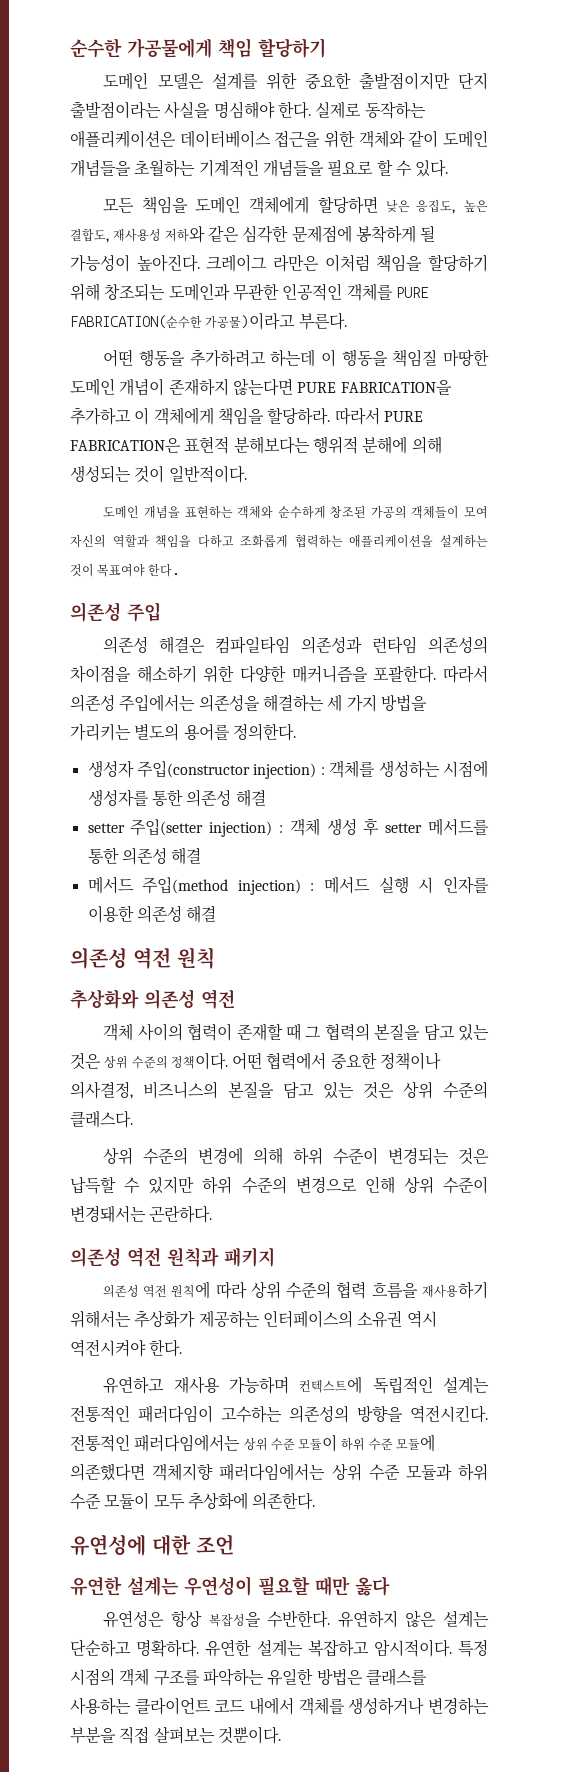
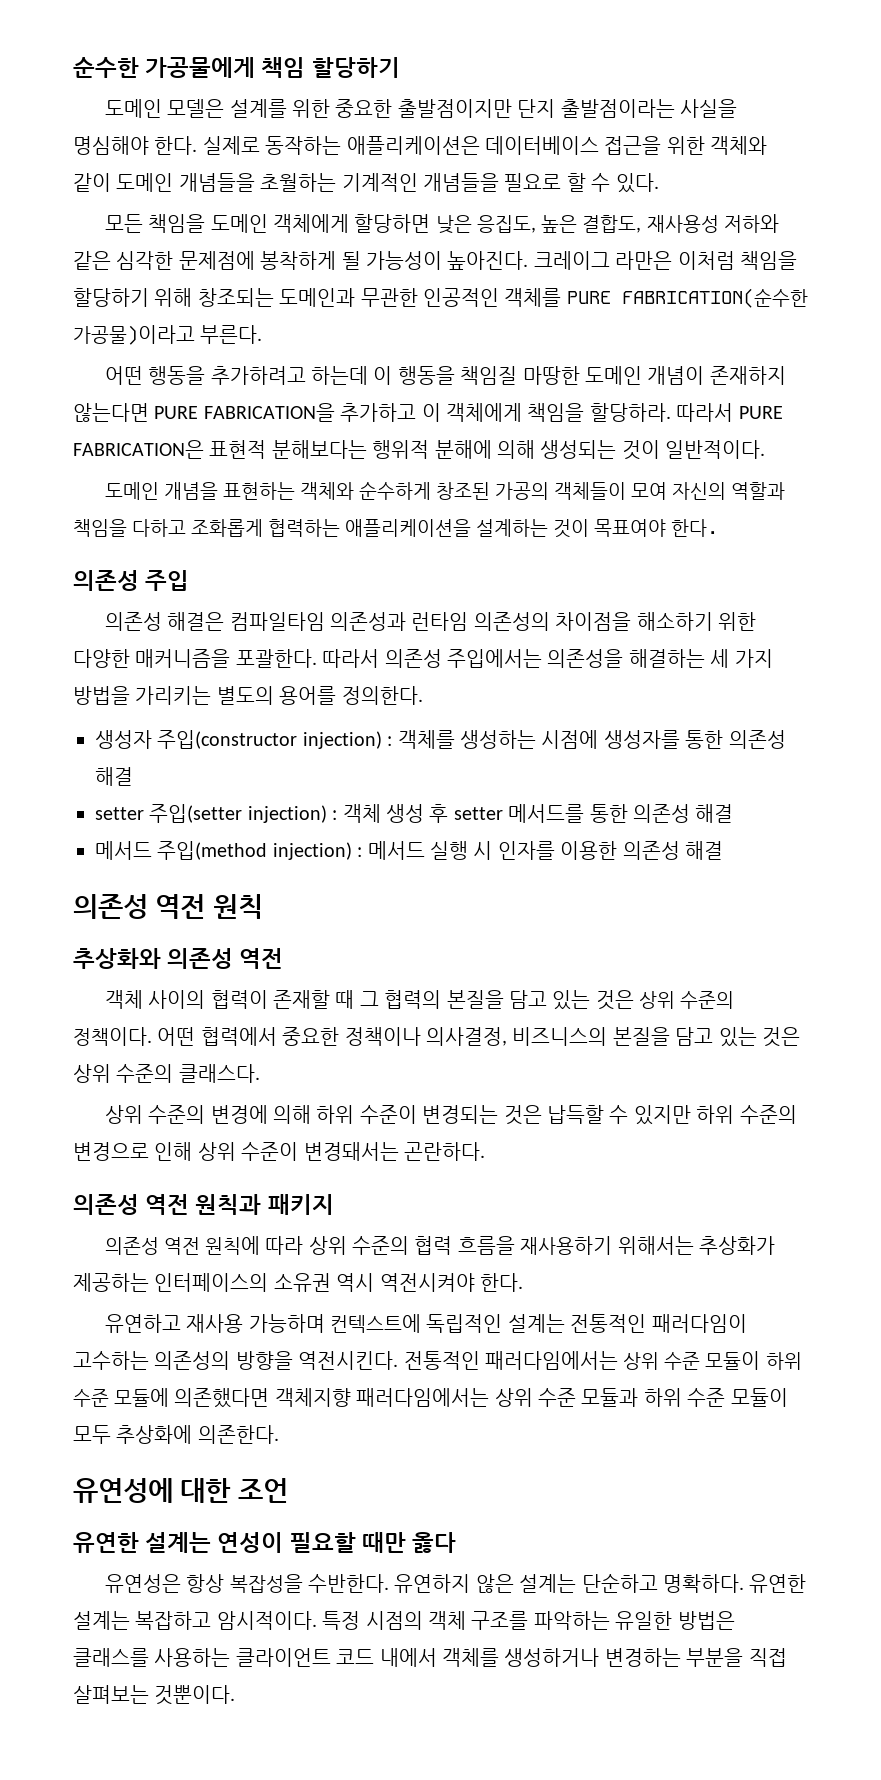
[184,1576,252,1596] 우연성이 -> [217,1532,284,1553] 연성이

